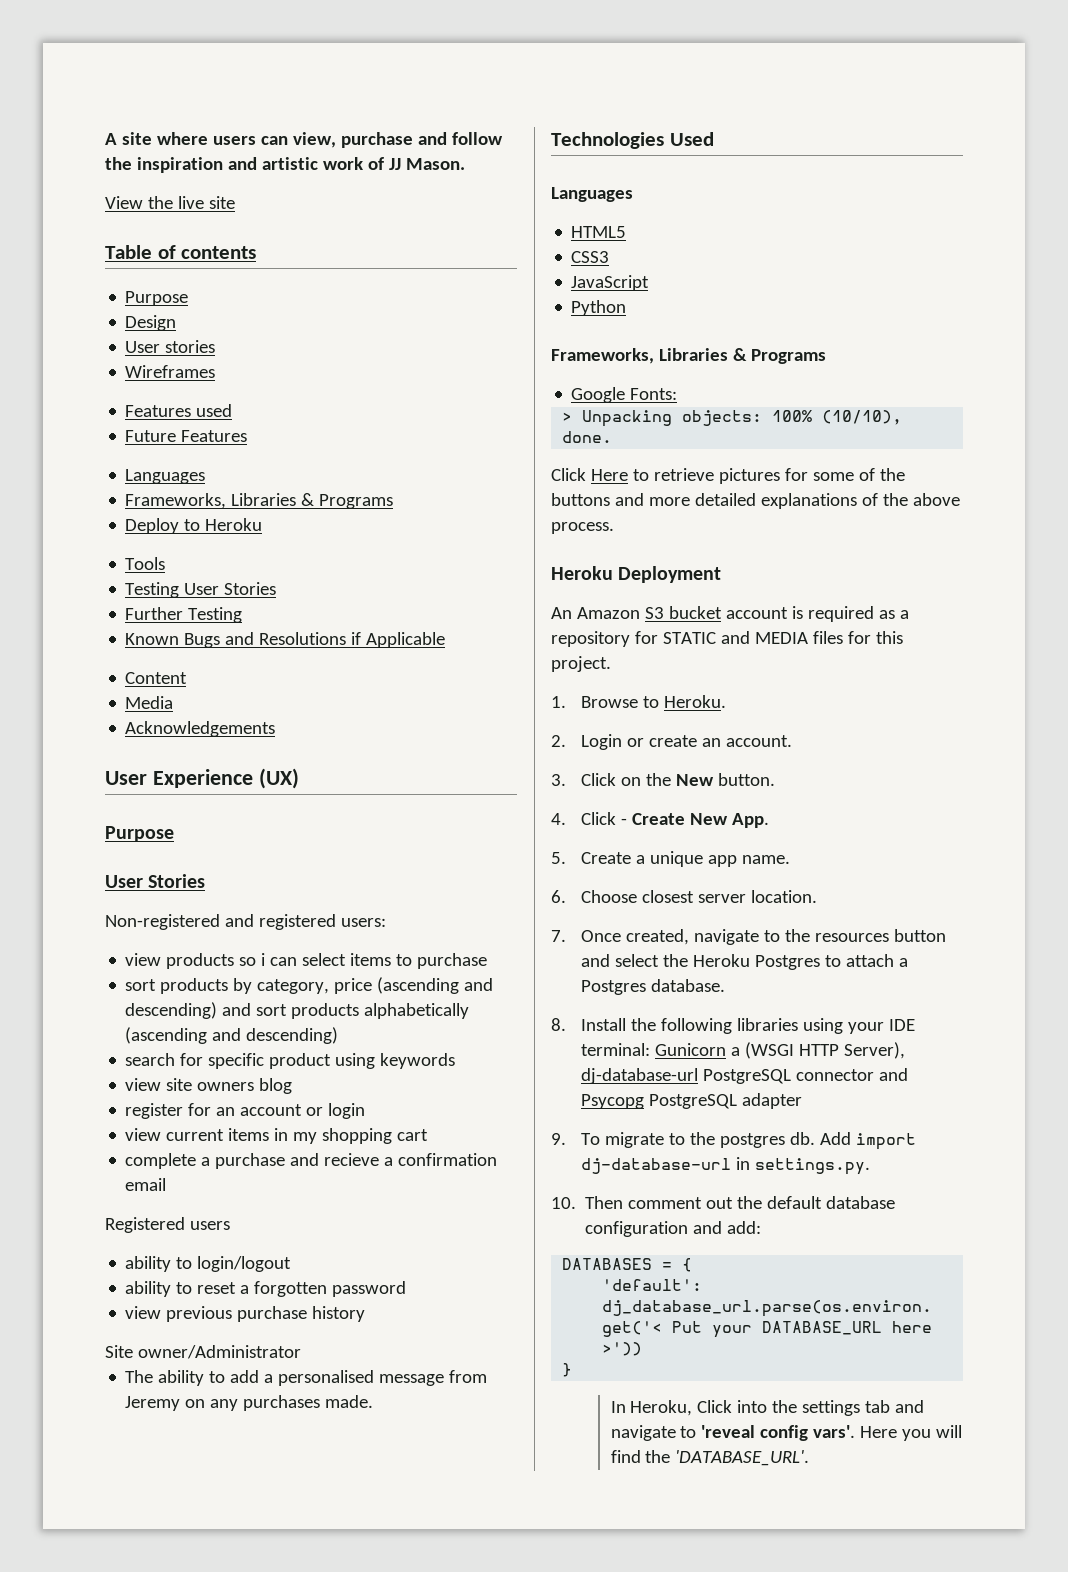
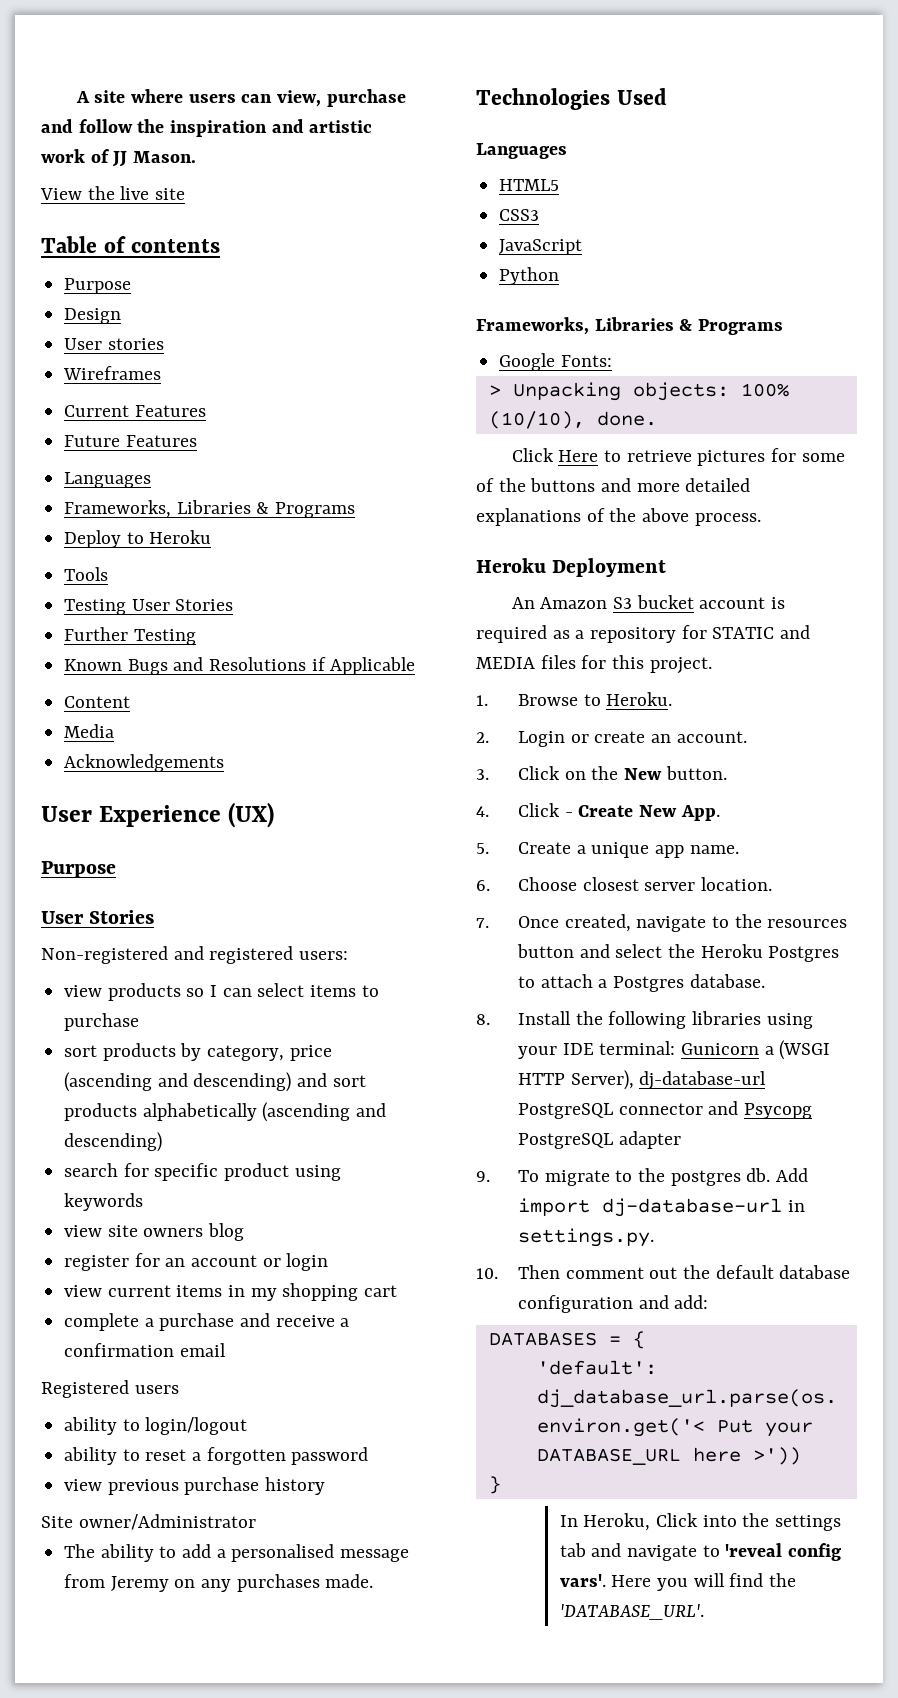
[125,404,233,417] Features used -> [64,405,206,417] Current Features
[261,953,266,966] i -> [210,985,218,997] I
[324,1153,380,1166] recieve -> [275,1315,335,1327] receive

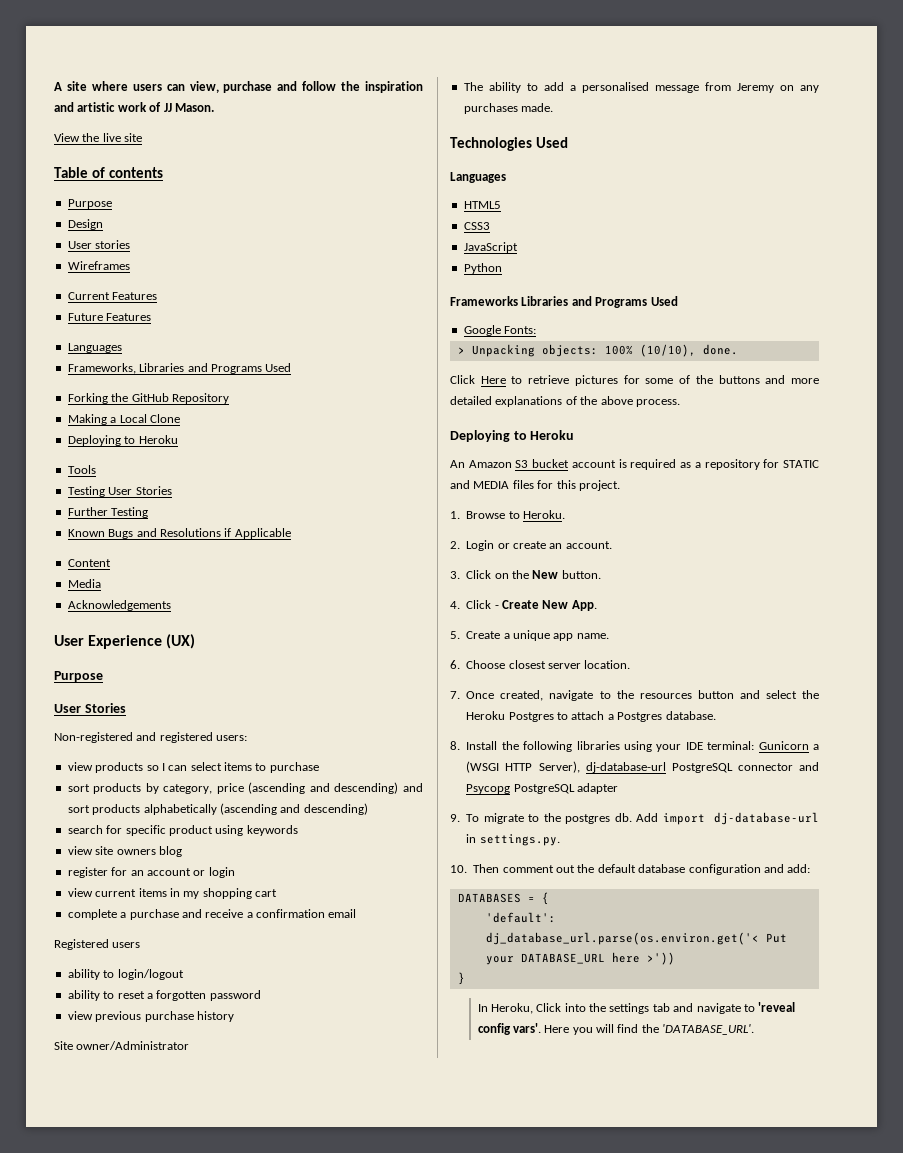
[256,502,356,518] [64,530,122,548] & Programs // Deploy -> [187,363,292,374] [67,393,229,404] [67,414,180,425] [67,435,121,446] and Programs Used // Forking the GitHub Repository // Making a Local Clone // Deploying
[476,317,784,335] Frameworks, Libraries & Programs -> [450,296,678,308] Frameworks Libraries and Programs Used
[476,558,667,577] Heroku Deployment -> [450,430,575,442] Deploying to Heroku

